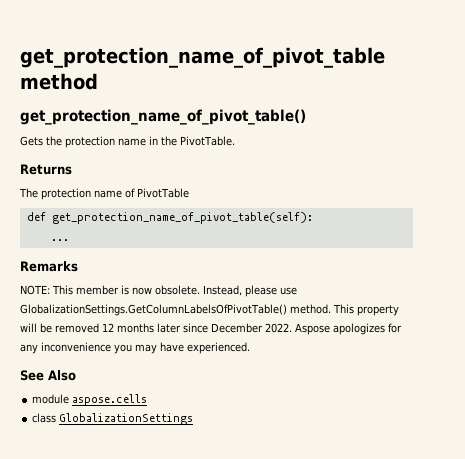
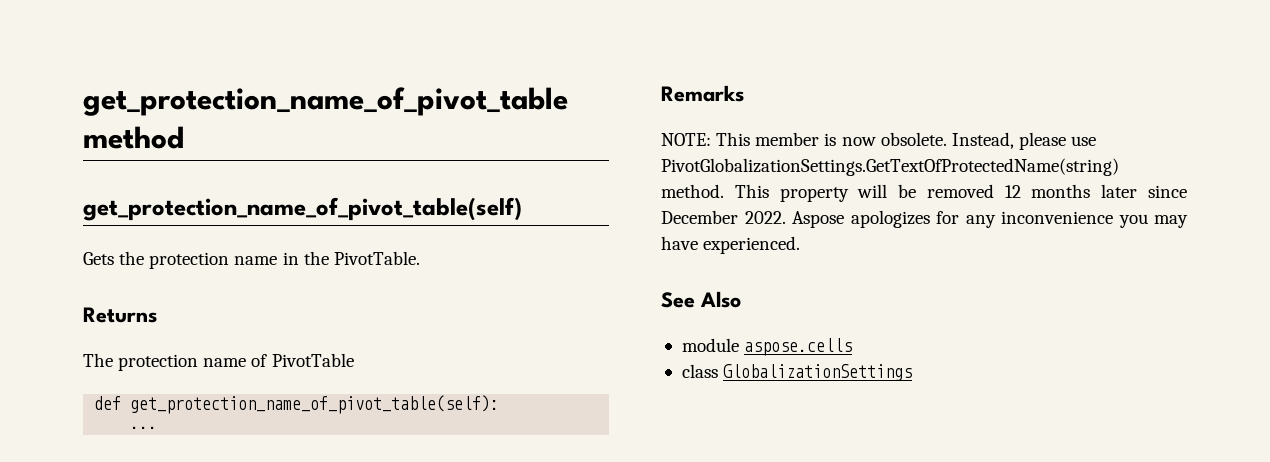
[20,109,306,125] get_protection_name_of_pivot_table() -> [83,197,522,221] get_protection_name_of_pivot_table(self)
[20,304,287,316] GlobalizationSettings.GetColumnLabelsOfPivotTable() -> [661,158,1119,176] PivotGlobalizationSettings.GetTextOfProtectedName(string)

